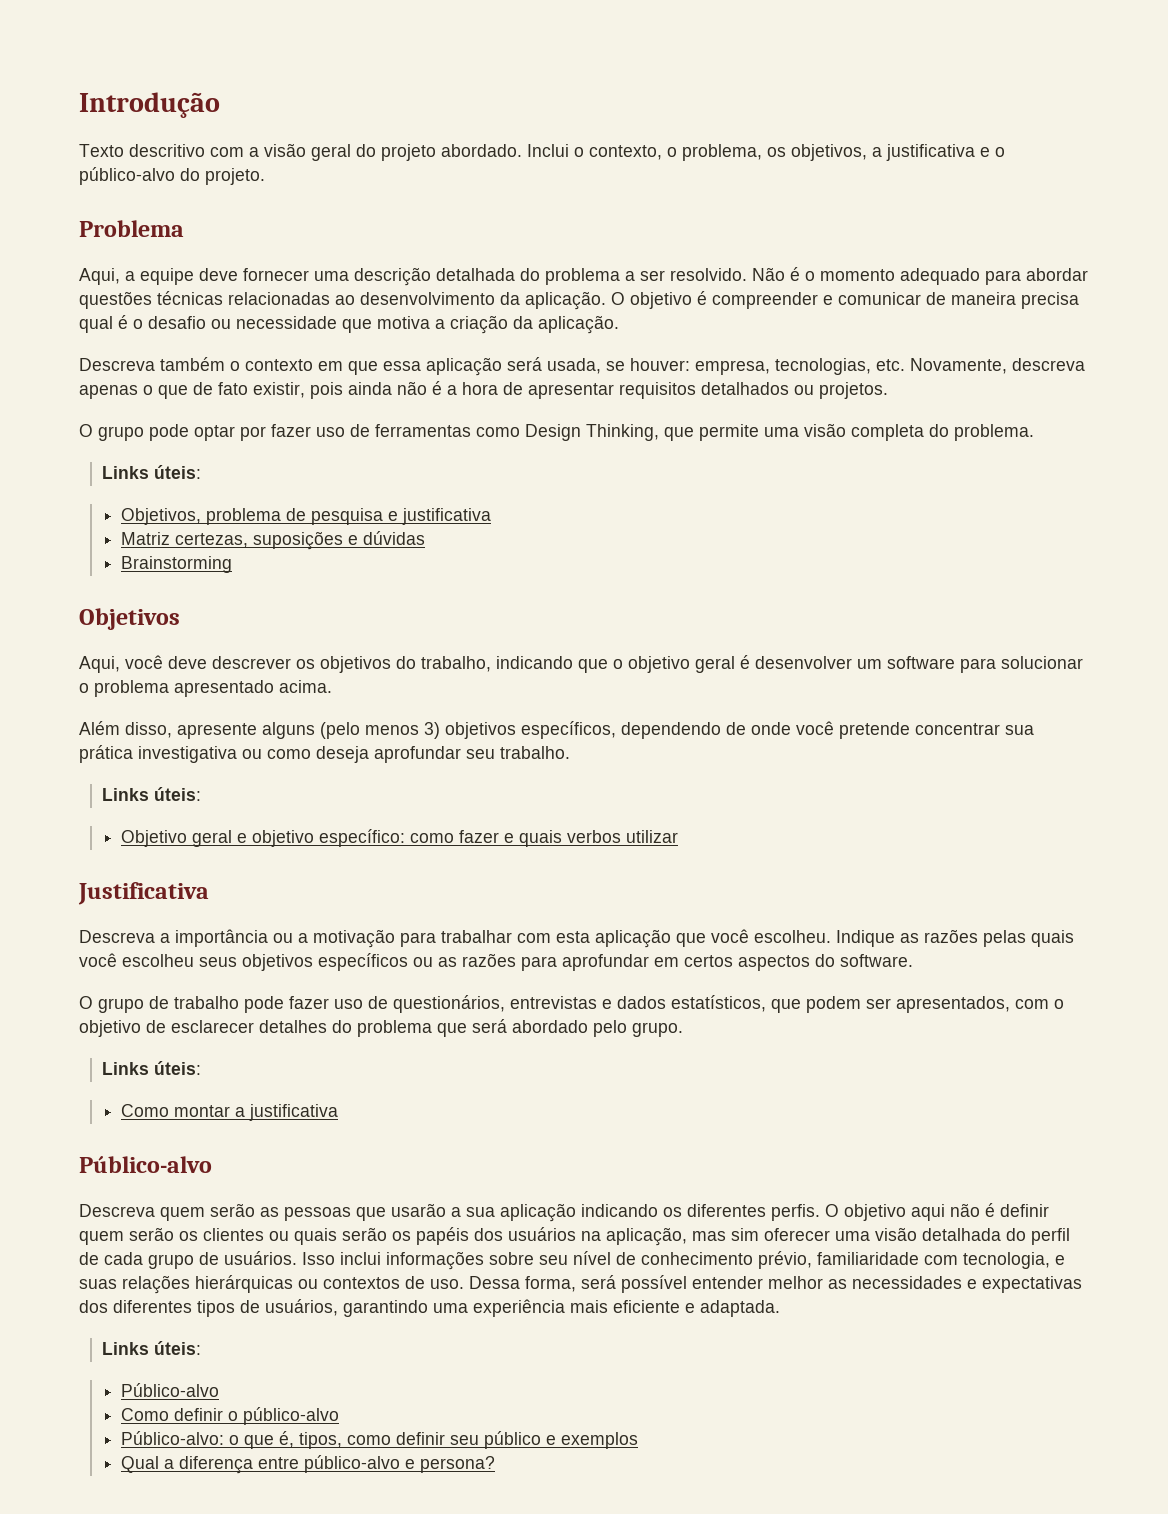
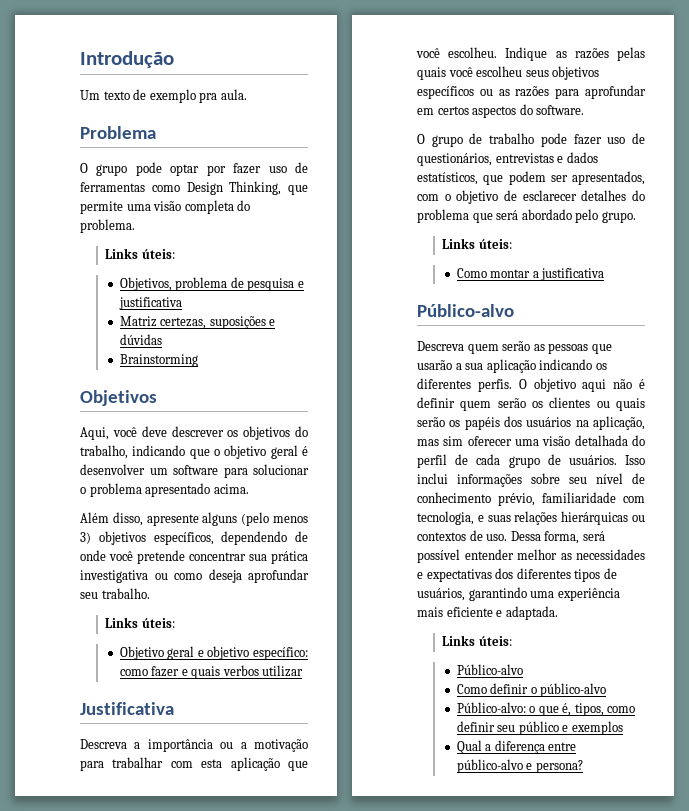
[79,143,1005,161] [79,167,265,185] [79,220,184,237] [79,267,1088,286] [79,291,1079,310] [79,315,619,334] [79,357,1085,376] [79,381,888,399] Texto descritivo com a visão geral do projeto abordado. Inclui o contexto, o problema, os objetivos, a justificativa e o público-alvo do projeto. // Problema // Aqui, a equipe deve fornecer uma descrição detalhada do problema a ser resolvido. Não é o momento adequado para abordar questões técnicas relacionadas ao desenvolvimento da aplicação. O objetivo é compreender e comunicar de maneira precisa qual é o desafio ou necessidade que motiva a criação da aplicação. // Descreva também o contexto em que essa aplicação será usada, se houver: empresa, tecnologias, etc. Novamente, descreva apenas o que de fato existir, pois ainda não é a hora de apresentar requisitos detalhados ou projetos. -> [80,89,247,103] [80,126,156,139] Um texto de exemplo pra aula. // Problema

